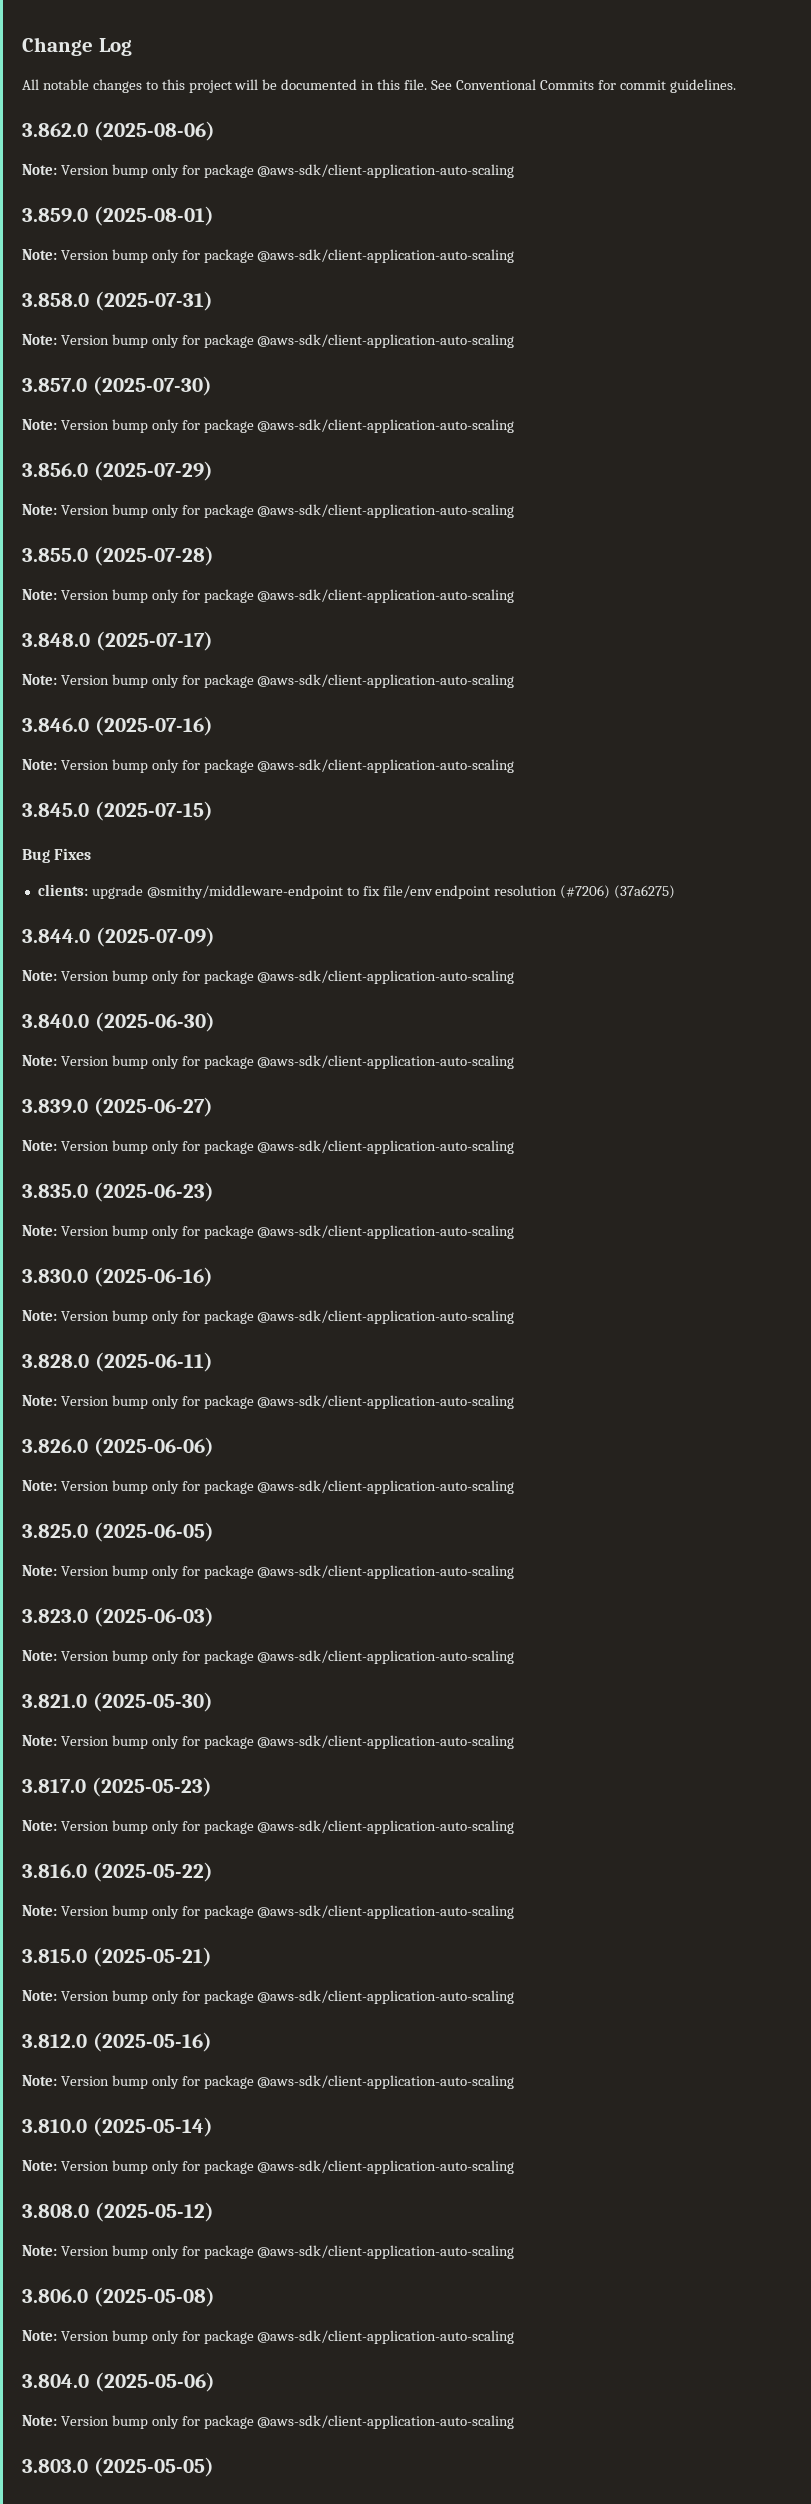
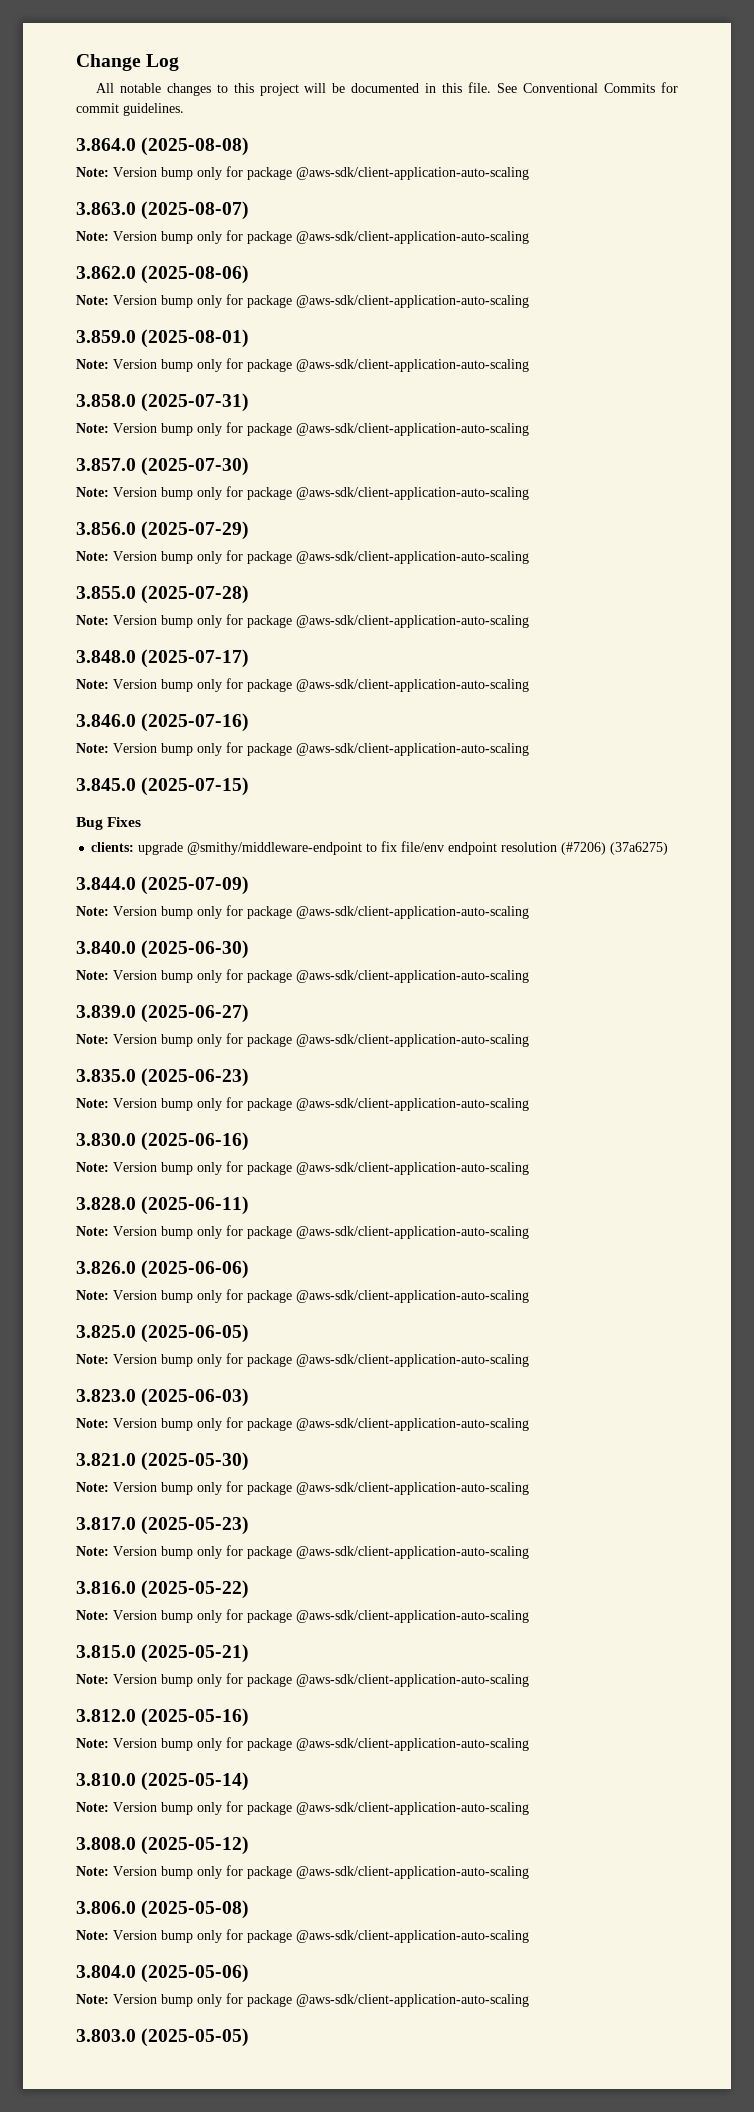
(736, 86) none -> [76,137,250,156] [76,166,529,180] [76,201,250,220] [76,230,529,244] // 3.864.0 (2025-08-08) // Note: Version bump only for package @aws-sdk/client-application-auto-scaling // 3.863.0 (2025-08-07) // Note: Version bump only for package @aws-sdk/client-application-auto-scaling

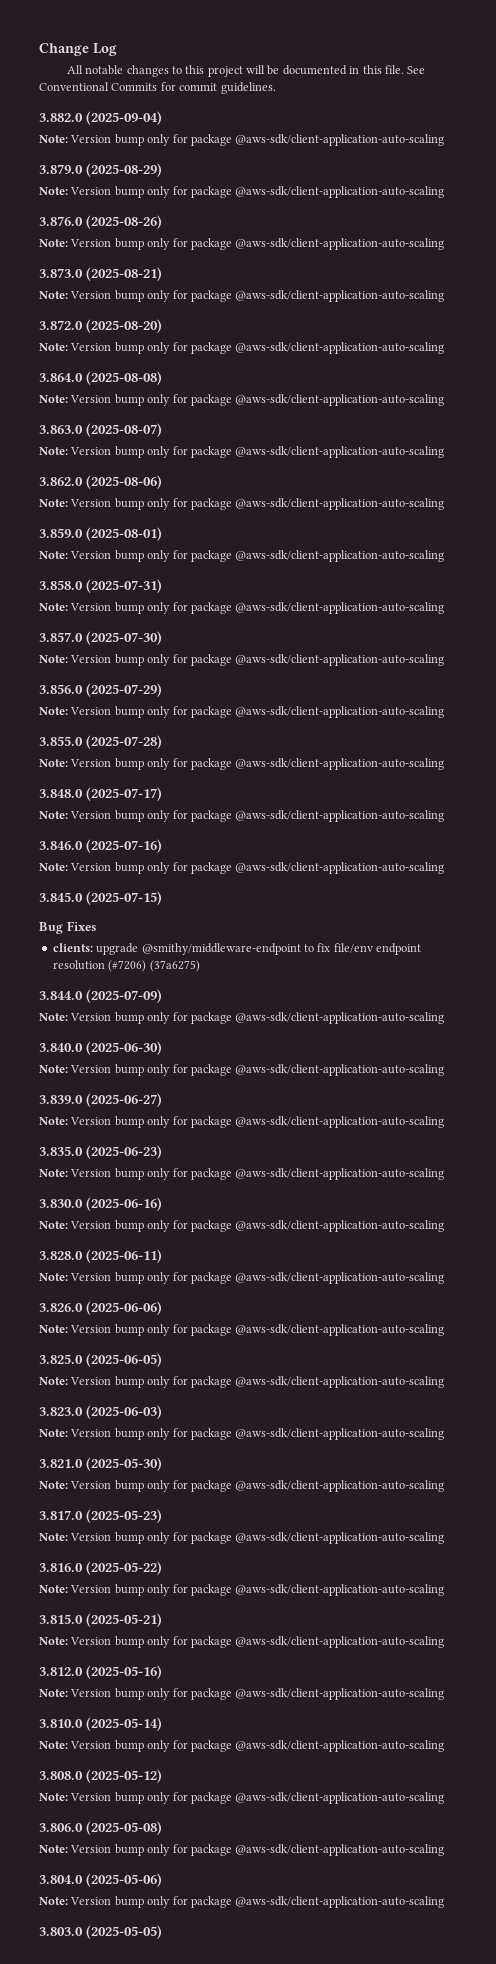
(184, 109) none -> [39,111,162,125] [39,134,445,146] [39,163,162,177] [39,186,445,198] [39,215,162,229] [39,238,445,250] [39,267,162,281] [39,290,445,302] [39,319,162,333] [39,342,445,354] // 3.882.0 (2025-09-04) // Note: Version bump only for package @aws-sdk/client-application-auto-scaling // 3.879.0 (2025-08-29) // Note: Version bump only for package @aws-sdk/client-application-auto-scaling // 3.876.0 (2025-08-26) // Note: Version bump only for package @aws-sdk/client-application-auto-scaling // 3.873.0 (2025-08-21) // Note: Version bump only for package @aws-sdk/client-application-auto-scaling // 3.872.0 (2025-08-20) // Note: Version bump only for package @aws-sdk/client-application-auto-scaling

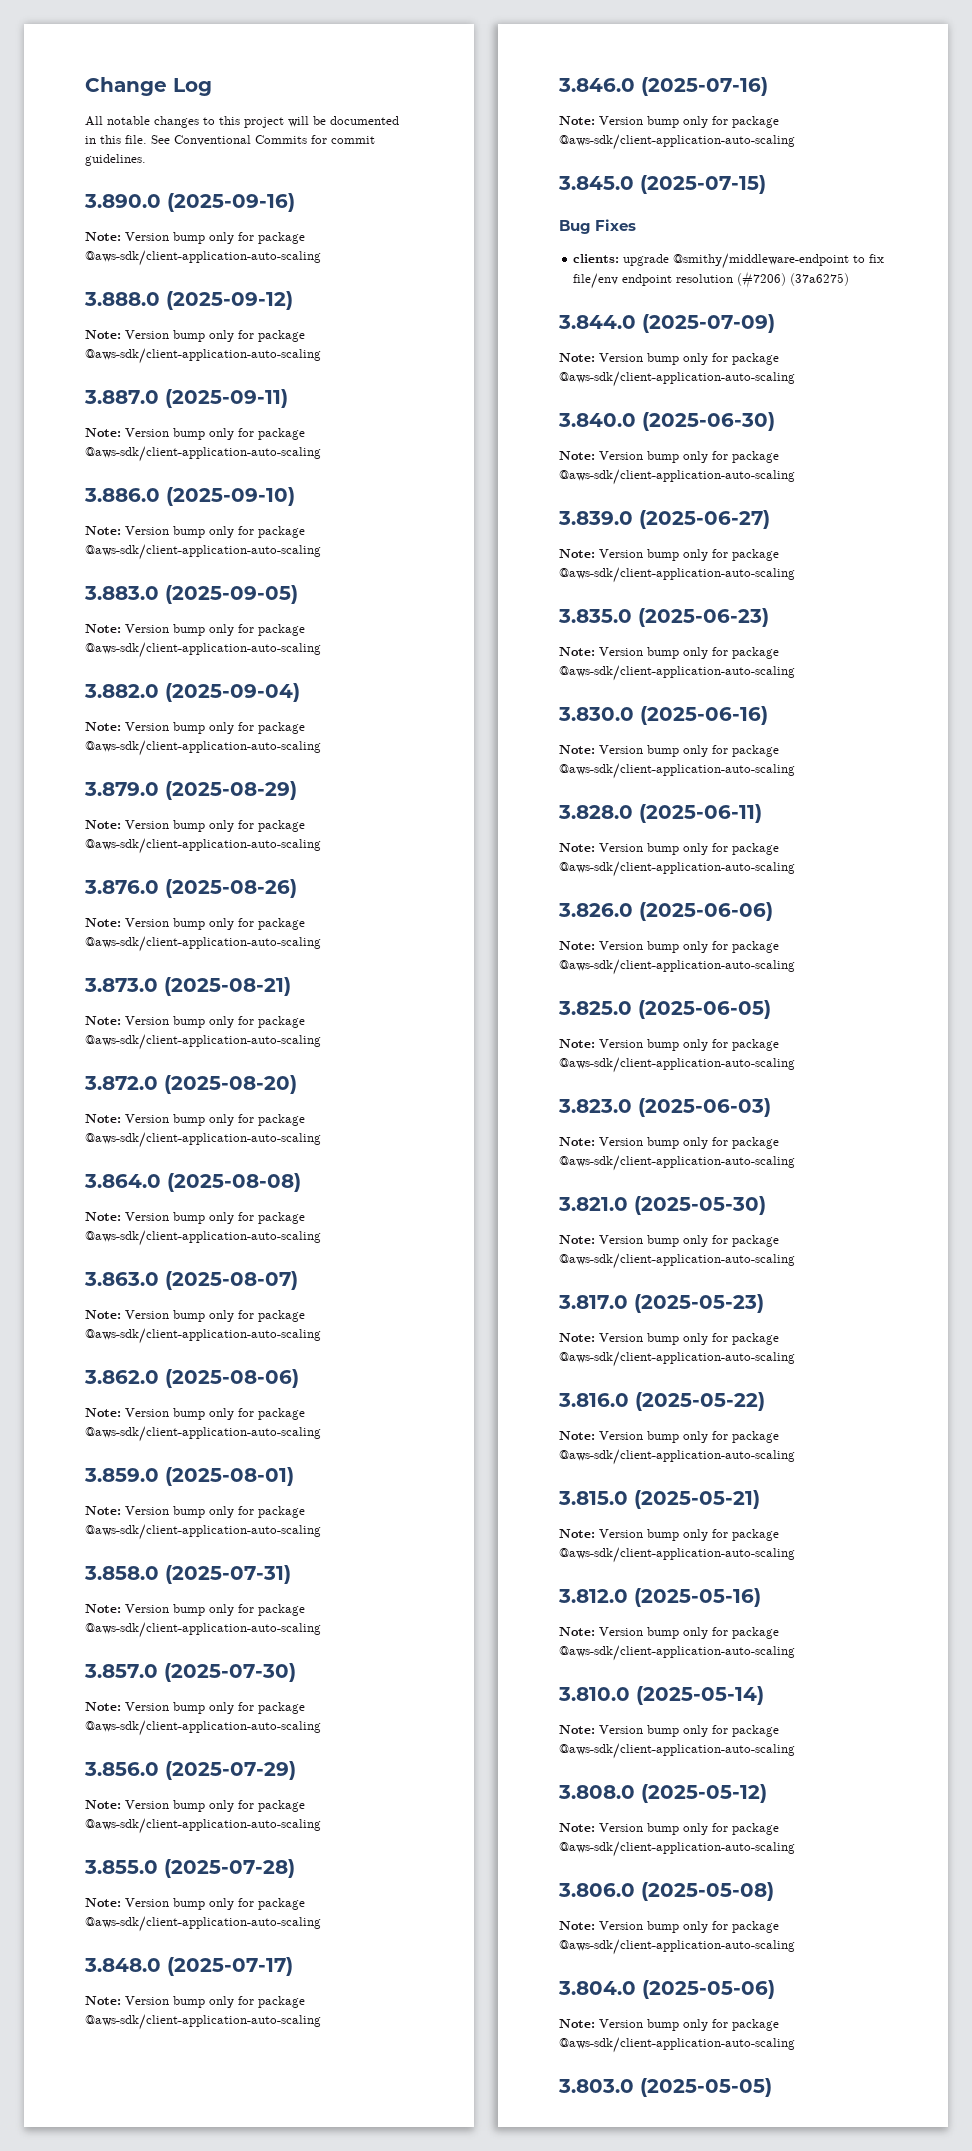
(276, 88) none -> [84,193,295,212] [85,232,305,244] [85,250,321,266] [84,291,293,310] [85,330,305,342] [85,348,321,364] [84,389,288,408] [85,428,305,440] [85,446,321,462] [84,487,295,506] [85,526,305,538] [85,544,321,560] [84,585,298,604] [85,624,305,636] [85,642,321,658] // 3.890.0 (2025-09-16) // Note: Version bump only for package @aws-sdk/client-application-auto-scaling // 3.888.0 (2025-09-12) // Note: Version bump only for package @aws-sdk/client-application-auto-scaling // 3.887.0 (2025-09-11) // Note: Version bump only for package @aws-sdk/client-application-auto-scaling // 3.886.0 (2025-09-10) // Note: Version bump only for package @aws-sdk/client-application-auto-scaling // 3.883.0 (2025-09-05) // Note: Version bump only for package @aws-sdk/client-application-auto-scaling

